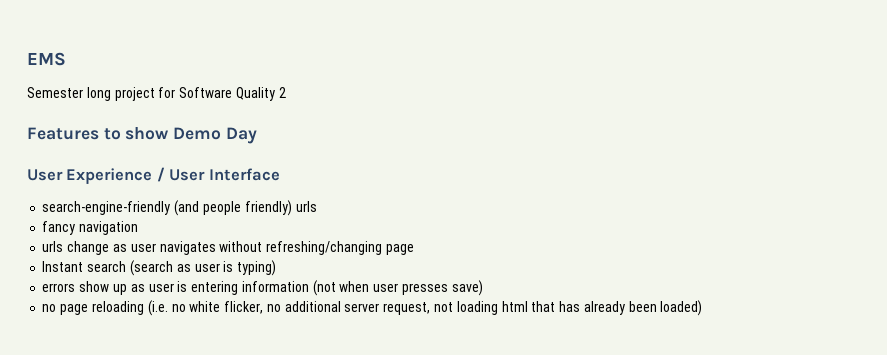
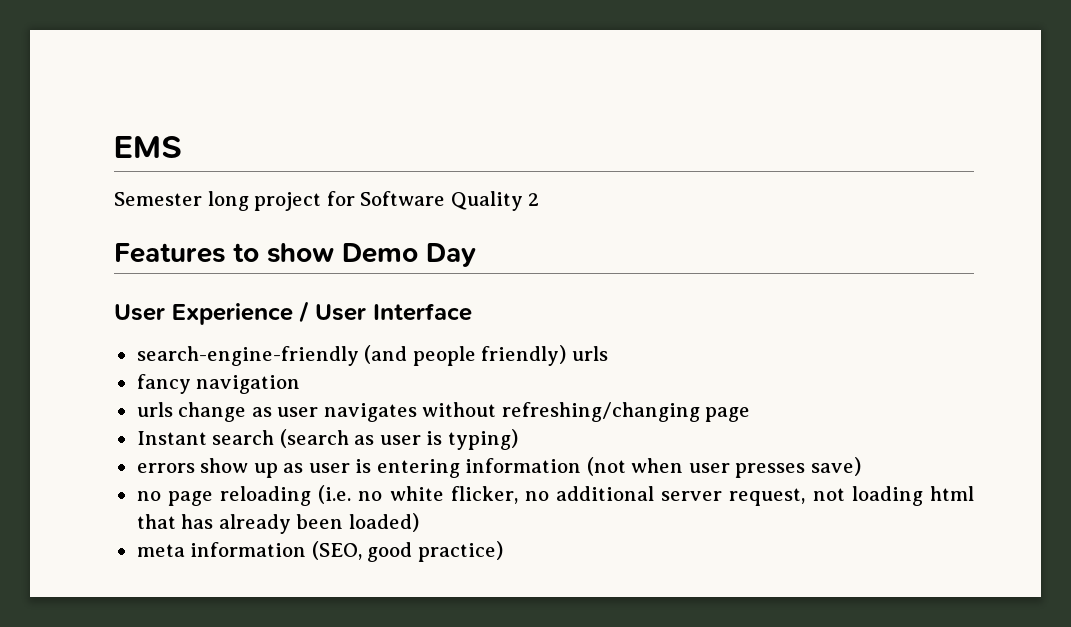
(703, 308) none -> [136,541,503,562] // meta information (SEO, good practice)

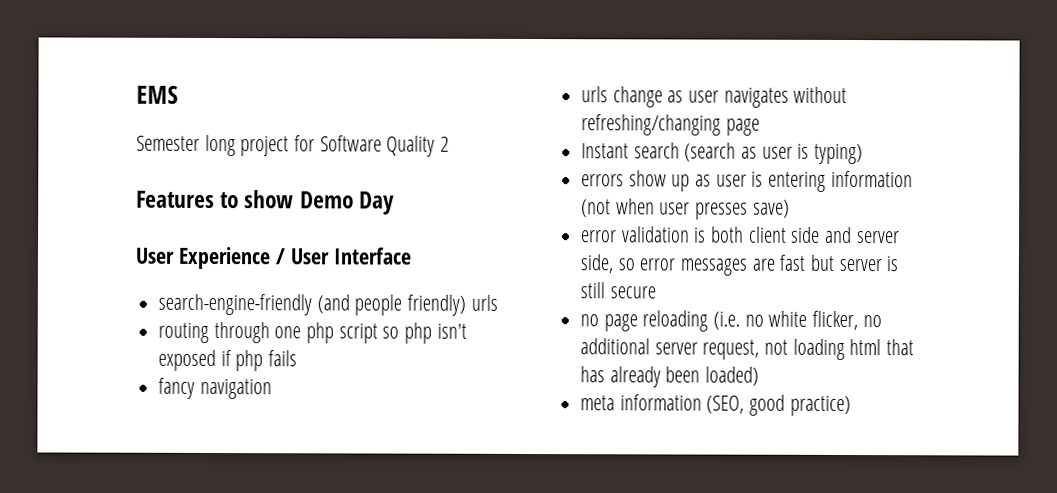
(608, 353) none -> [158,322,467,344] [158,349,298,372] // routing through one php script so php isn't exposed if php fails
(861, 466) none -> [581,226,900,244] [580,254,899,276] [580,282,656,299] // error validation is both client side and server side, so error messages are fast but server is still secure

